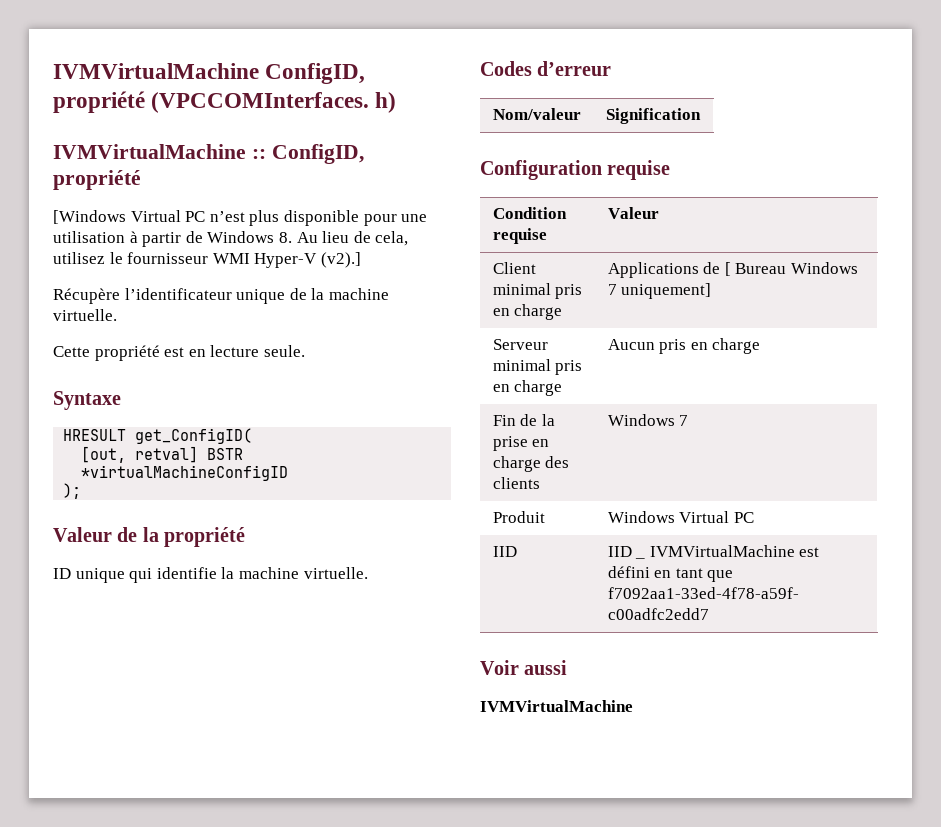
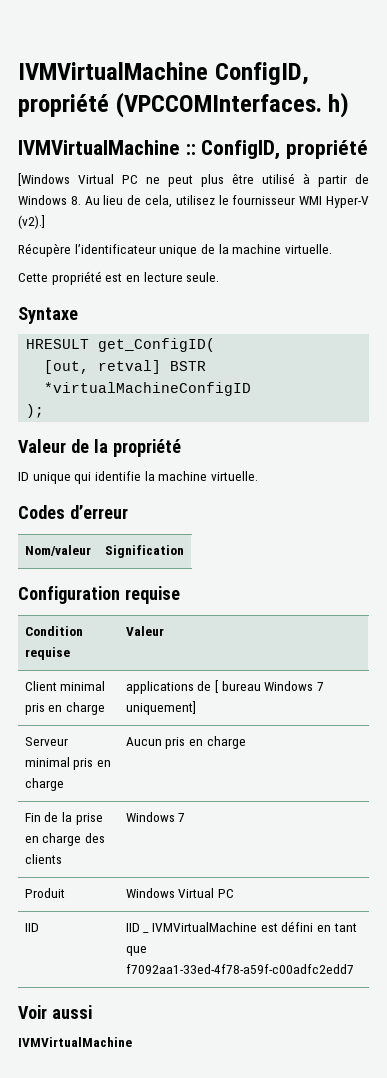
[209,210,428,226] [53,231,125,243] n’est plus disponible pour une utilisation -> [146,173,295,187] ne peut plus être utilisé
[607,262,699,278] Applications -> [125,681,194,694] applications
[735,263,787,274] Bureau -> [221,681,261,691] bureau

